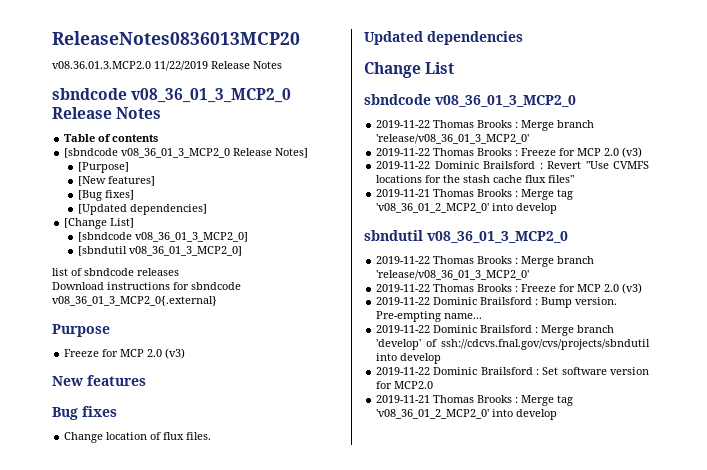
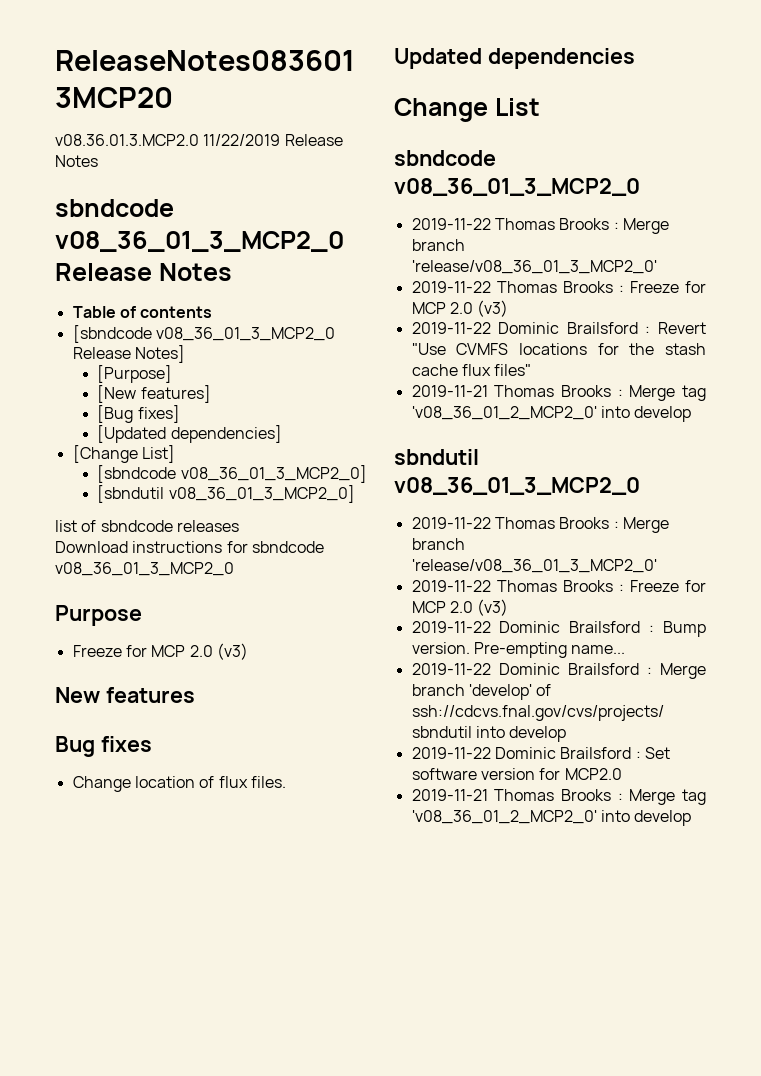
[52,296,217,306] v08_36_01_3_MCP2_0{.external} -> [55,562,234,576] v08_36_01_3_MCP2_0

